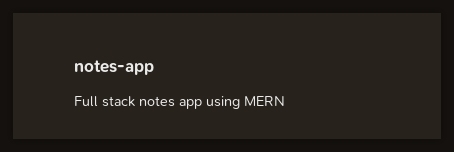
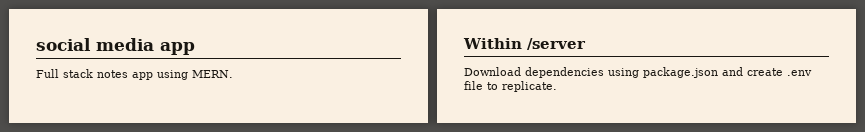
[74,60,154,75] notes-app -> [36,38,195,55] social media app
[244,96,285,106] MERN -> [192,70,233,78] [463,38,586,50] [464,67,812,78] [464,81,557,92] MERN. // Within /server // Download dependencies using package.json and create .env file to replicate.

